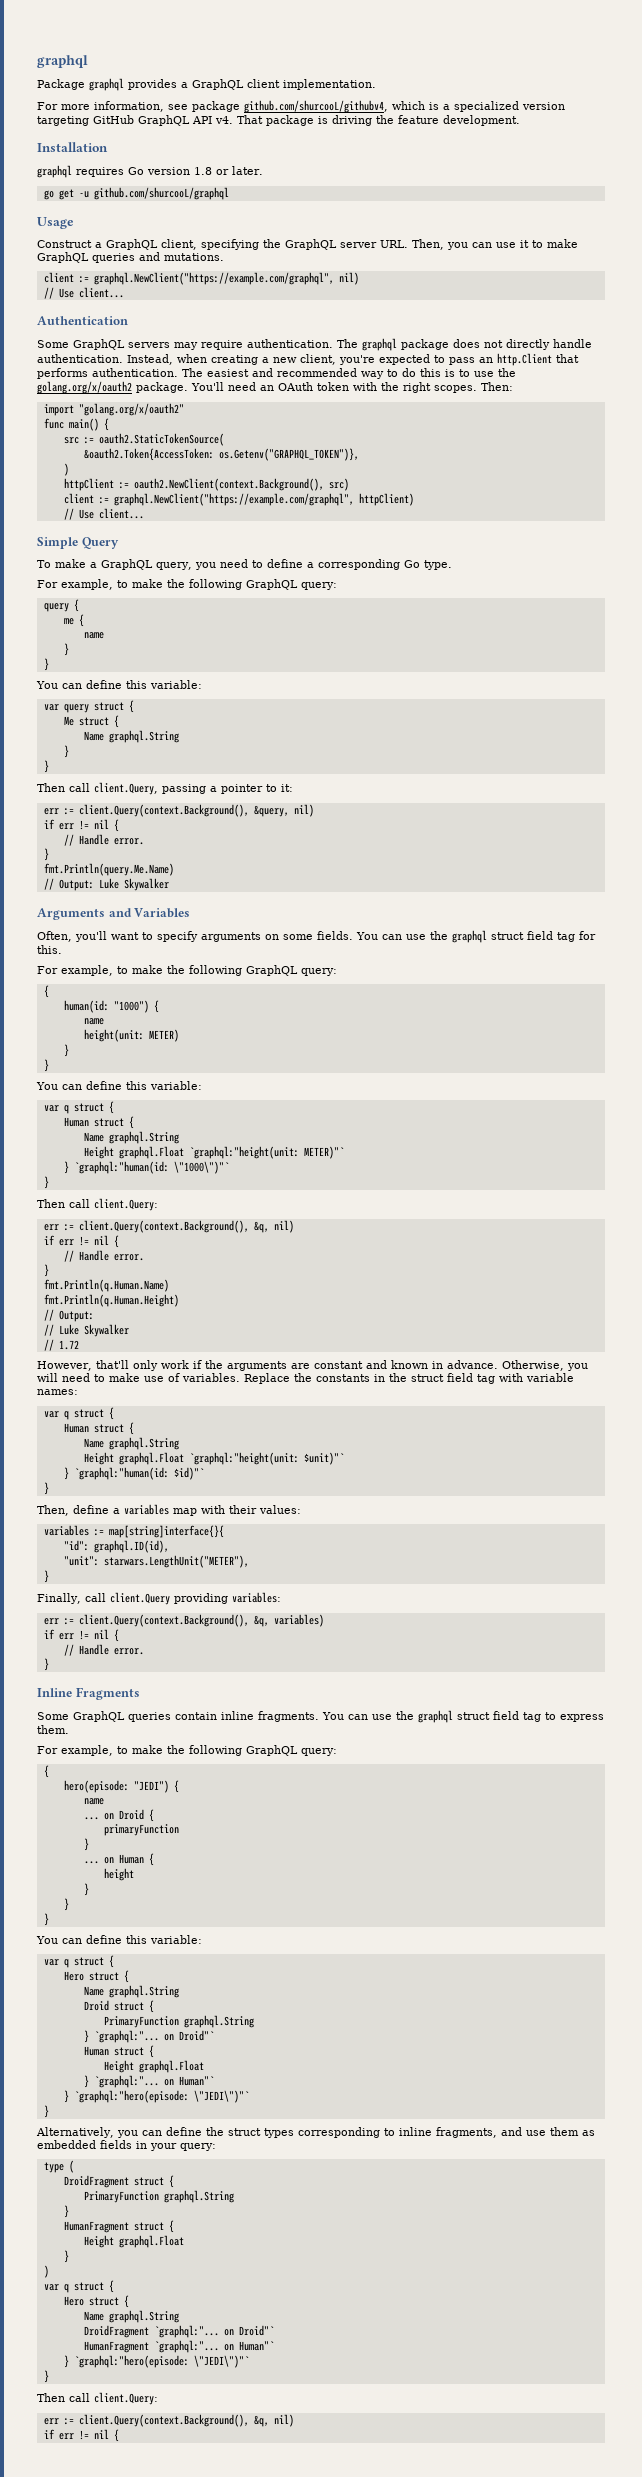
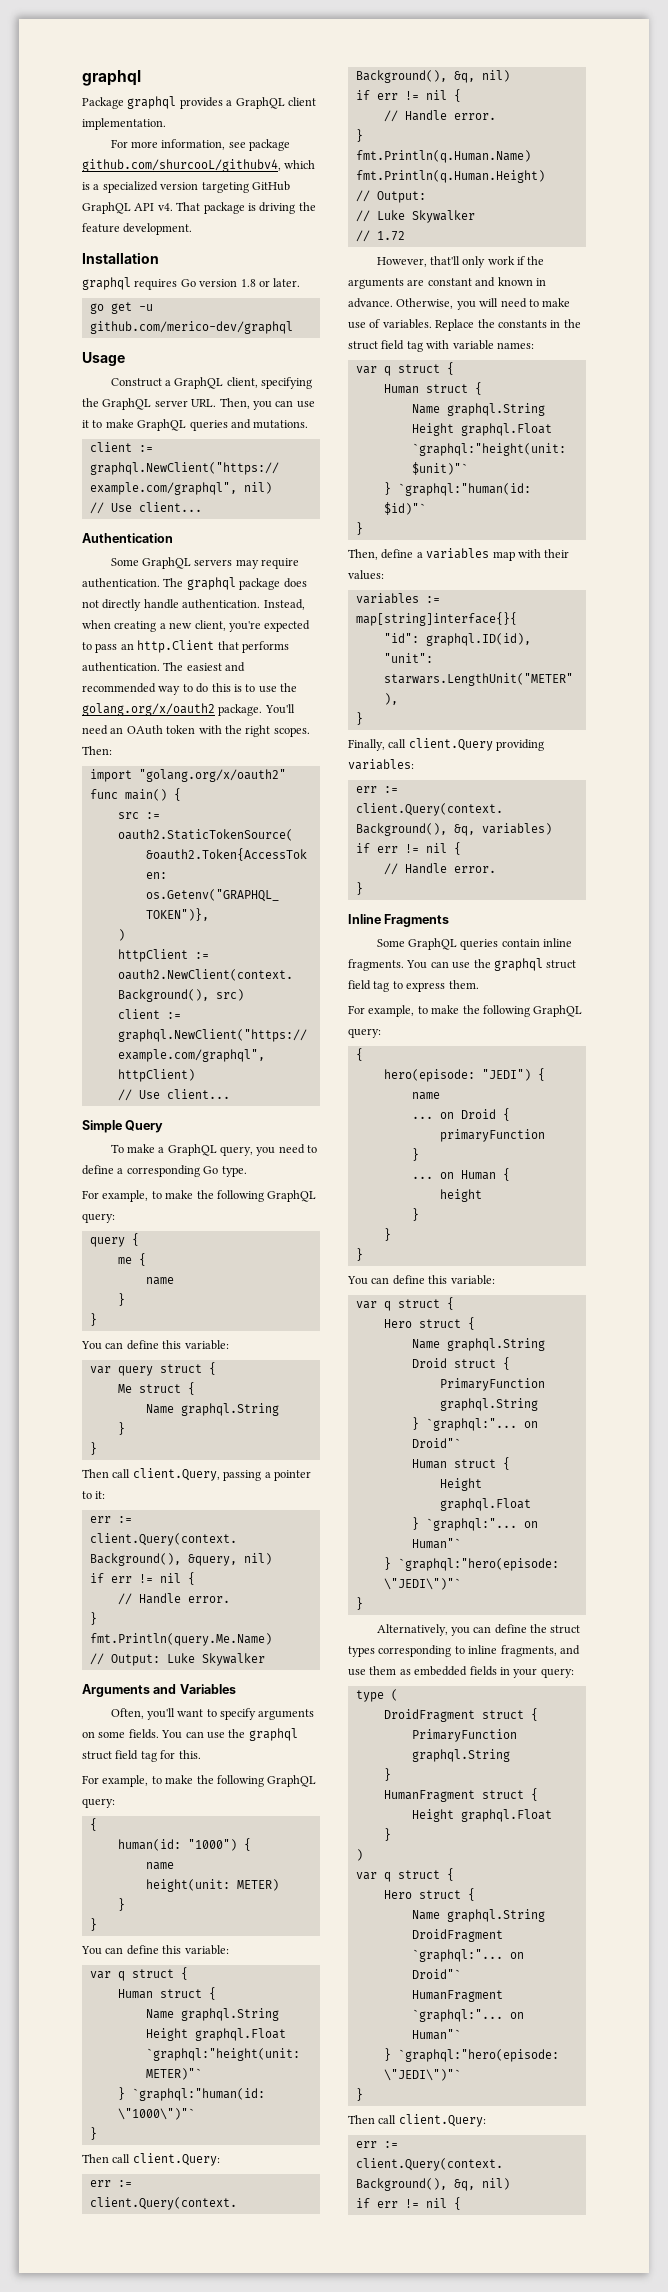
[93,187,229,200] github.com/shurcooL/graphql -> [89,321,293,334] github.com/merico-dev/graphql

